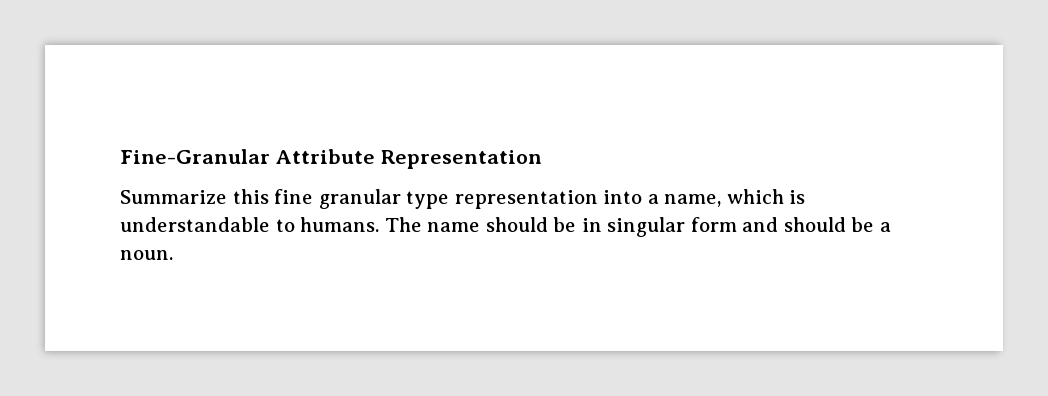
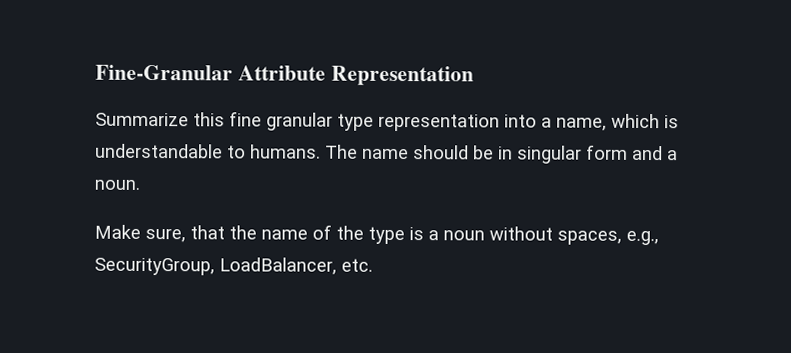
[783,217,875,232] should be -> (663, 153) none
(173, 255) none -> [94,224,659,246] [94,257,373,276] // Make sure, that the name of the type is a noun without spaces, e.g., SecurityGroup, LoadBalancer, etc.

